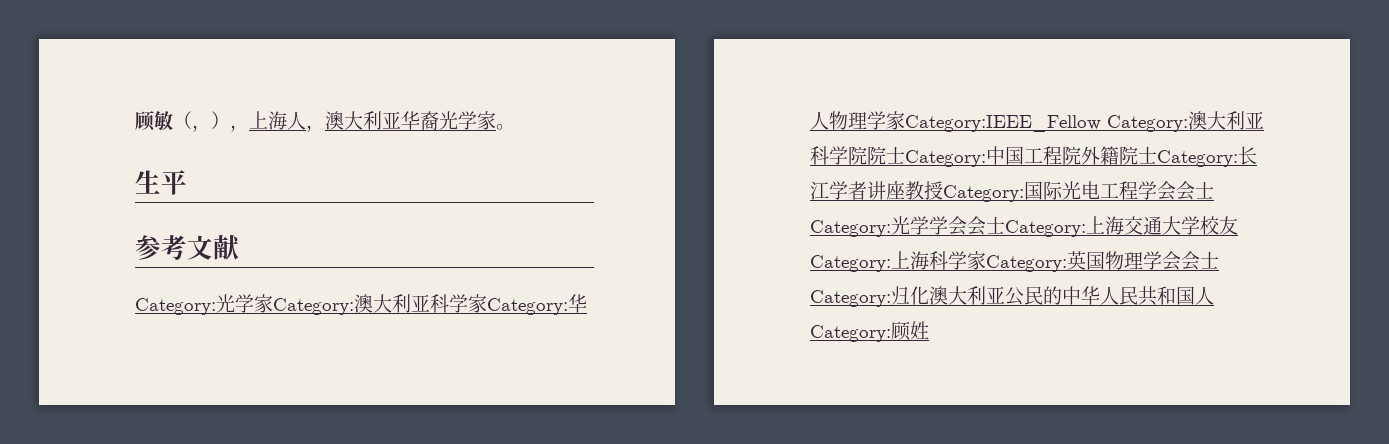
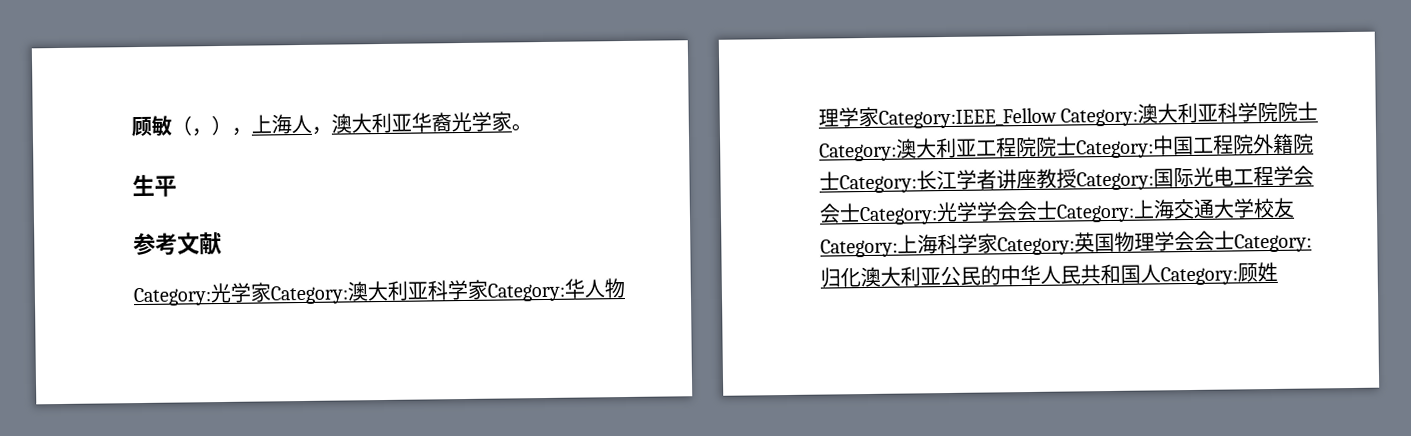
(986, 158) none -> [896,136,1154,159] 澳大利亚工程院院士Category:

